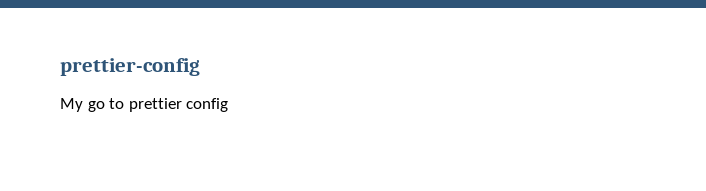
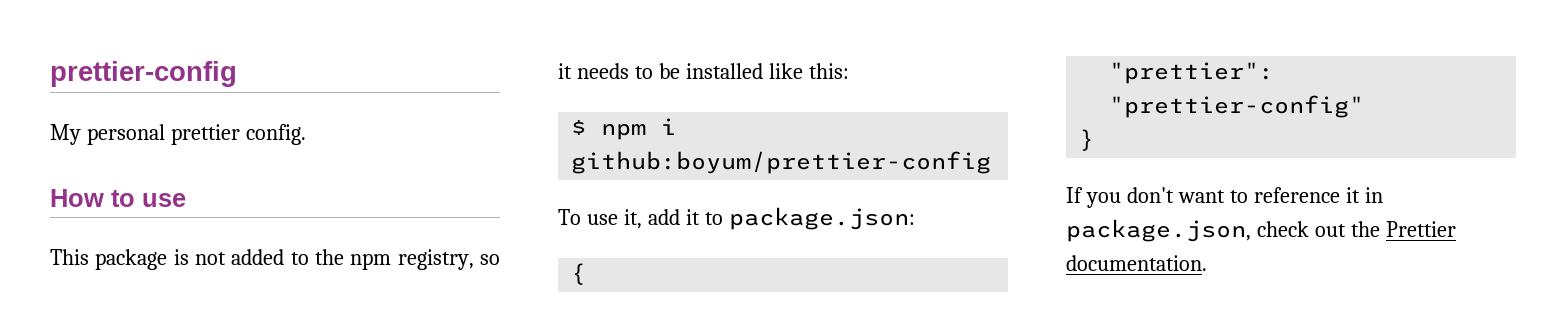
[87,98,229,112] go to prettier config -> [86,124,306,145] [50,189,186,207] [50,249,500,270] [558,63,849,79] [571,118,677,140] [571,151,992,174] [558,207,915,230] [571,263,587,285] [1109,62,1275,84] [1109,95,1365,118] [1079,129,1095,151] [1066,187,1383,208] [1066,219,1456,242] [1066,255,1207,271] personal prettier config. // How to use // This package is not added to the npm registry, so it needs to be installed like this: // $ npm i github:boyum/prettier-config // To use it, add it to package.json: // { // "prettier": "prettier-config" // } // If you don't want to reference it in package.json, check out the Prettier documentation.

